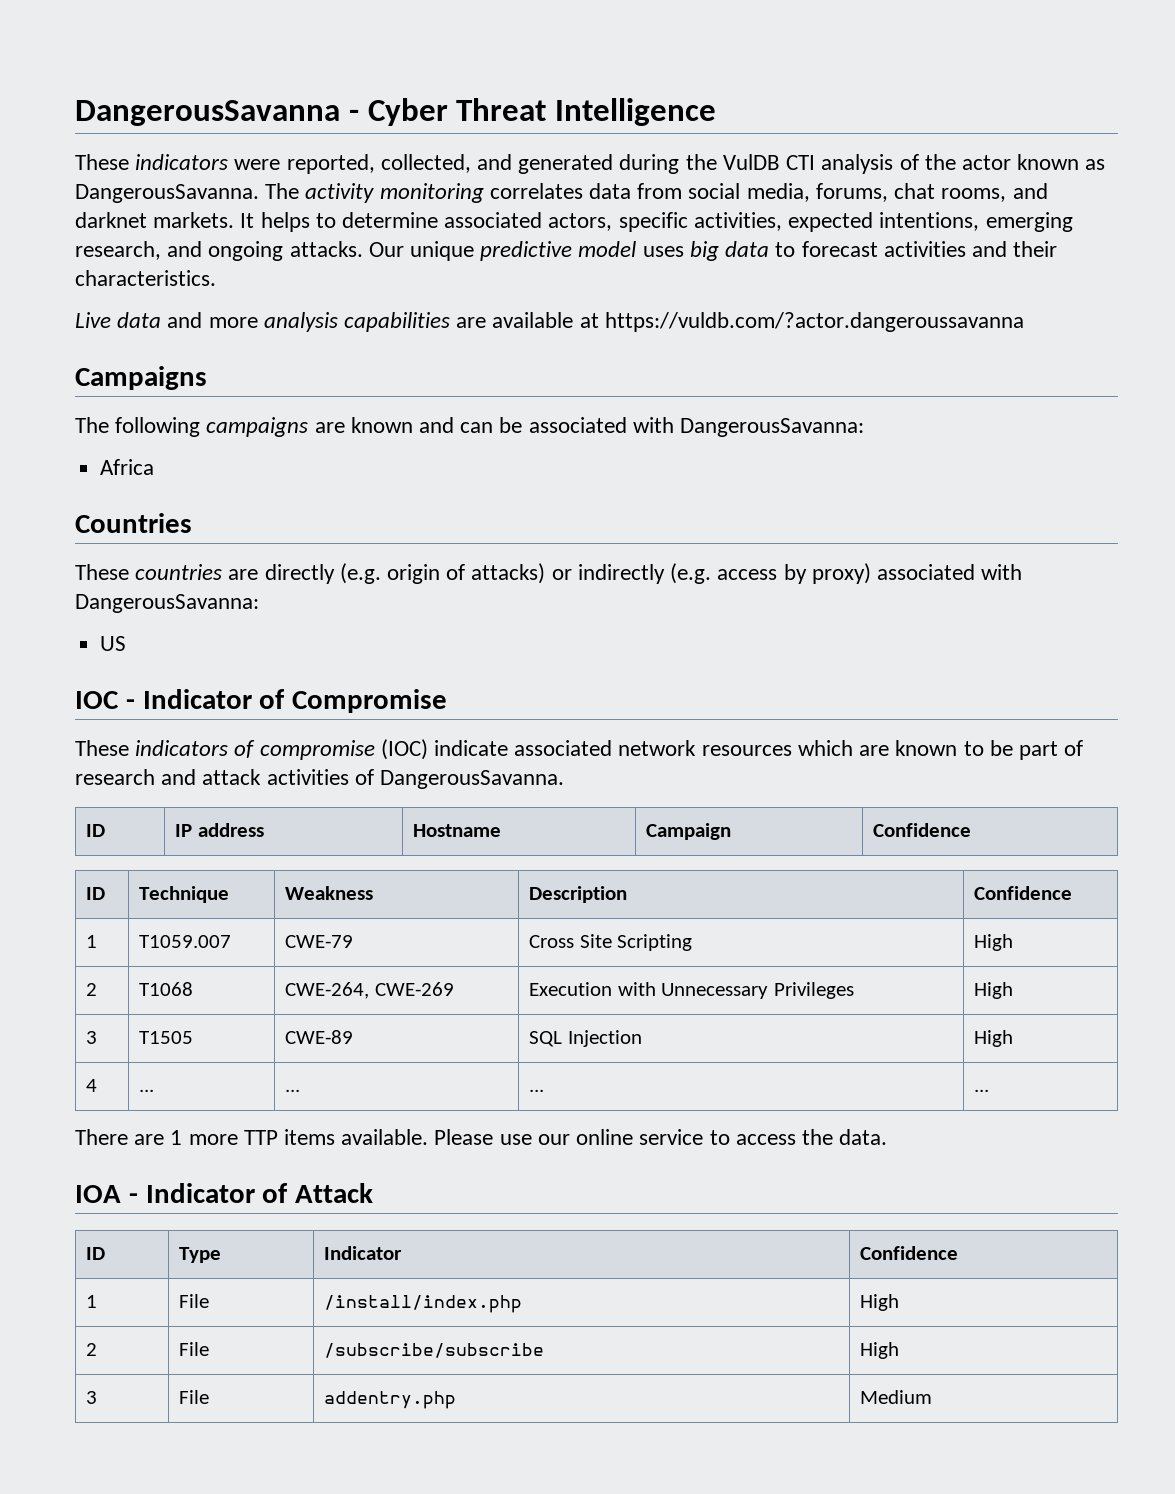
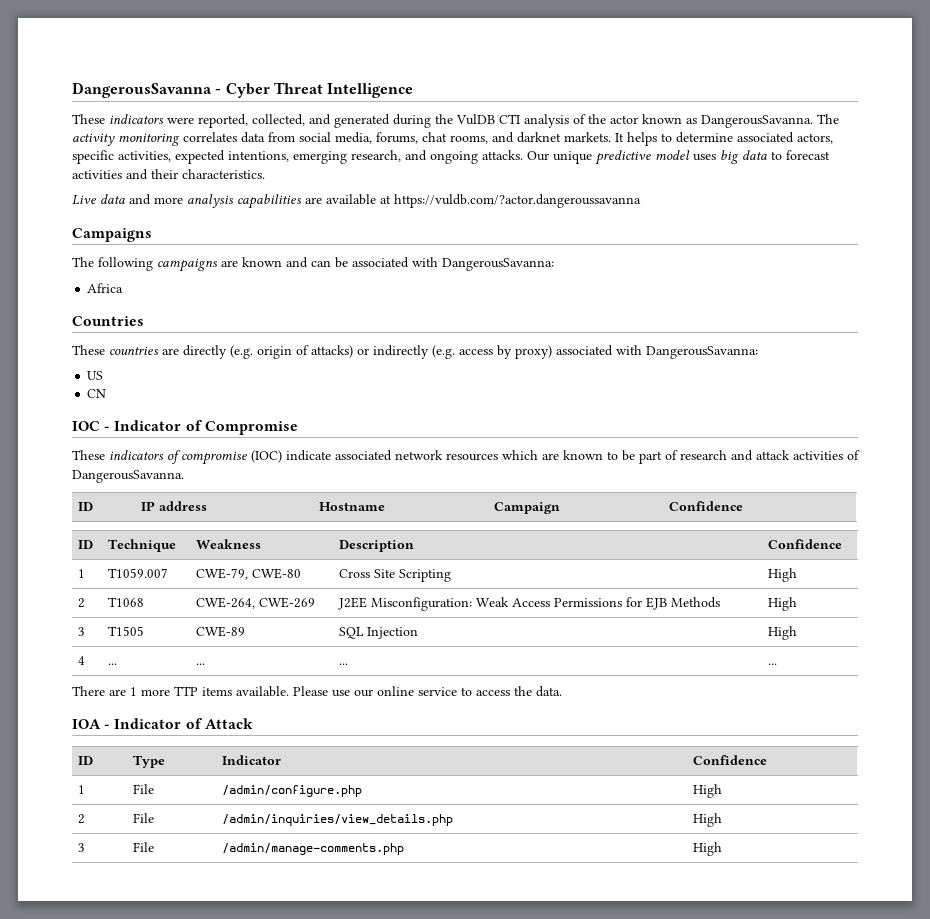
(127, 643) none -> [87,389,107,398] // CN
[285,935,354,948] CWE-79 -> [196,568,302,580] CWE-79, CWE-80
[529,982,854,999] Execution with Unnecessary Privileges -> [338,597,721,611] J2EE Misconfiguration: Weak Access Permissions for EJB Methods
[324,1295,523,1313] /install/index.php -> [222,785,363,797] /admin/configure.php
[324,1343,545,1358] /subscribe/subscribe -> [222,814,454,826] /admin/inquiries/view_details.php
[324,1391,457,1409] [860,1390,933,1404] addentry.php | Medium -> [222,843,405,855] [693,842,723,856] /admin/manage-comments.php | High

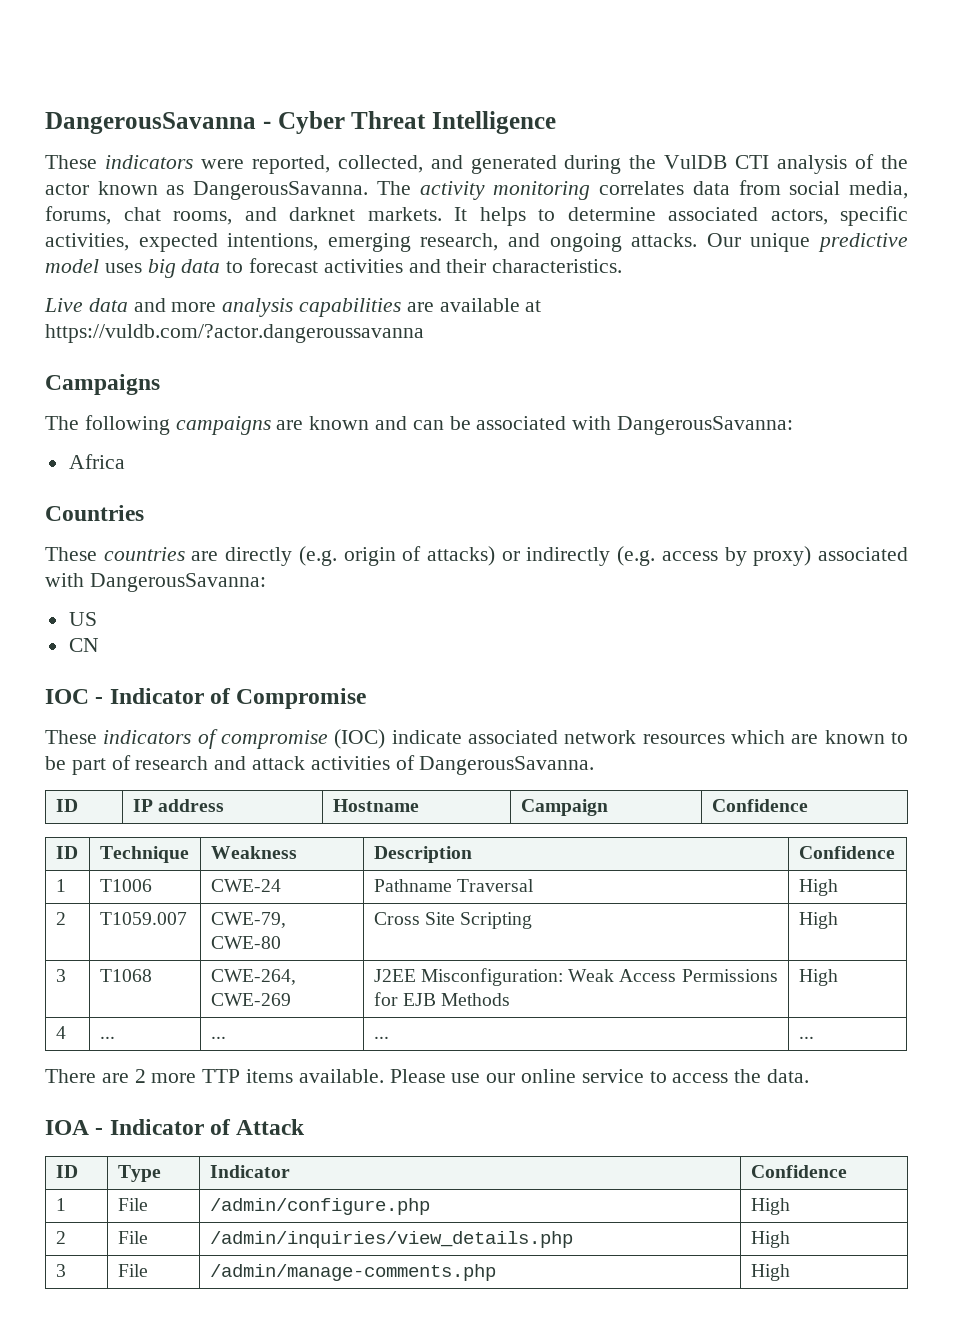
(86, 573) none -> [99,879,152,892] [210,879,281,892] [373,879,534,892] [798,879,838,896] [55,912,66,925] | T1006 | CWE-24 | Pathname Traversal | High // 2
[78,598,86,608] 2 -> [55,969,66,982] 3
[78,627,86,636] [108,626,145,636] [196,626,246,637] [339,627,419,639] [768,626,798,640] // 3 | T1505 | CWE-89 | SQL Injection | High -> (838, 977) none
[130,687,137,696] 1 -> [134,1069,146,1083] 2

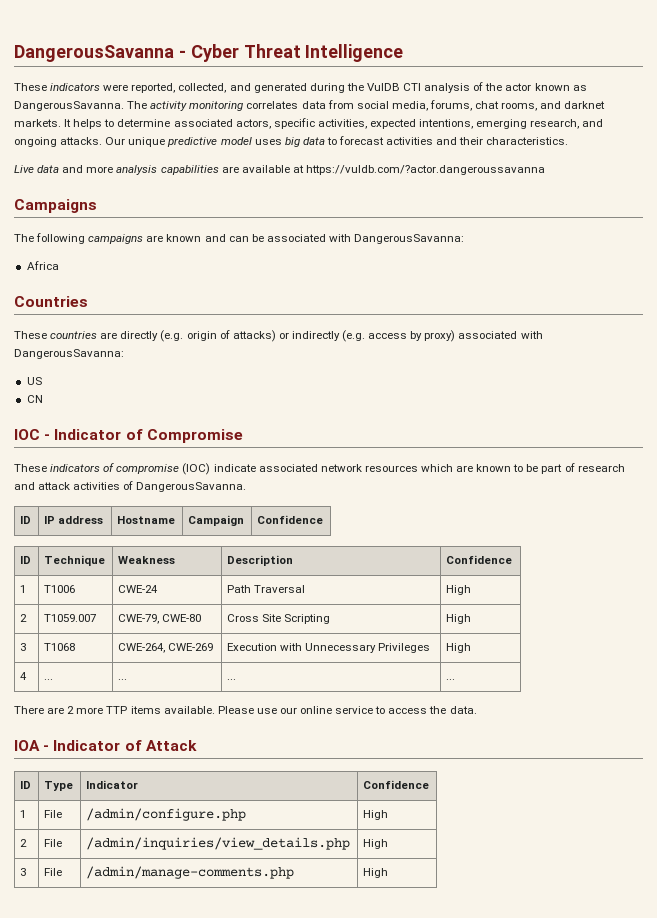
[373,879,452,892] Pathname -> [227,585,252,593] Path
[373,968,778,986] [373,992,511,1006] J2EE Misconfiguration: Weak Access Permissions for EJB Methods -> [227,643,431,653] Execution with Unnecessary Privileges

